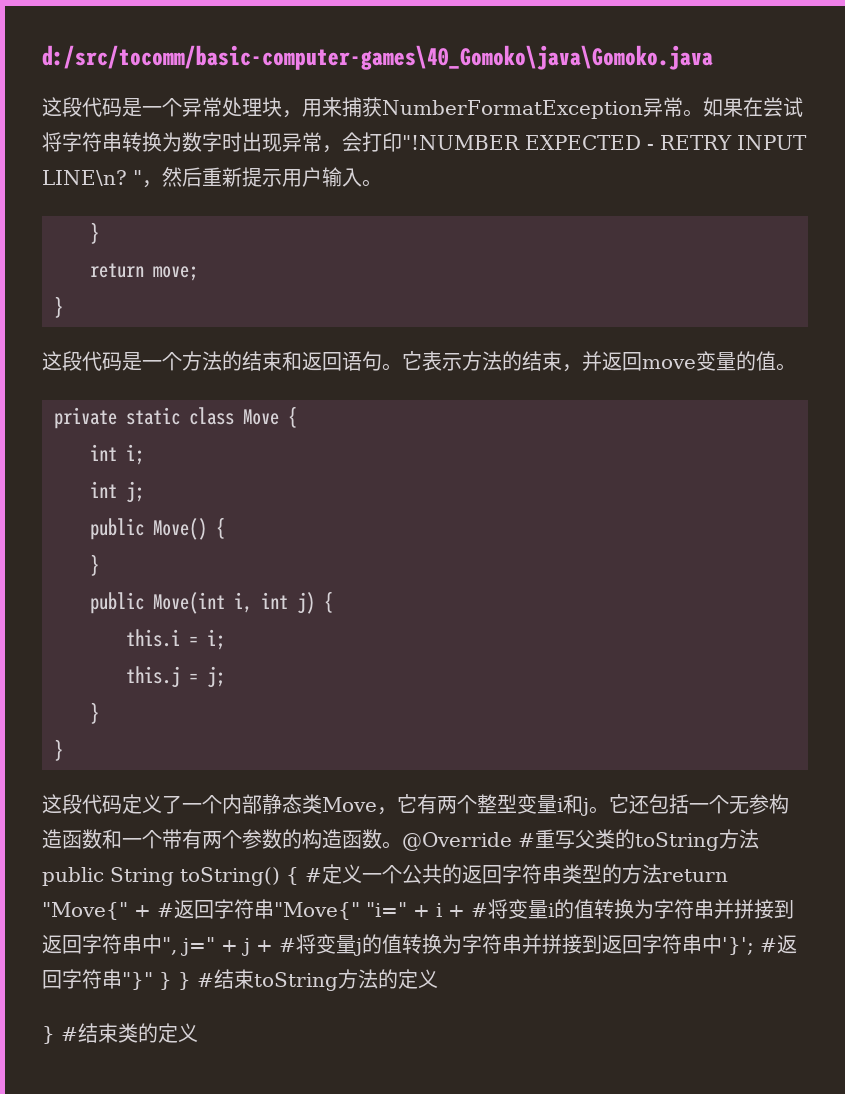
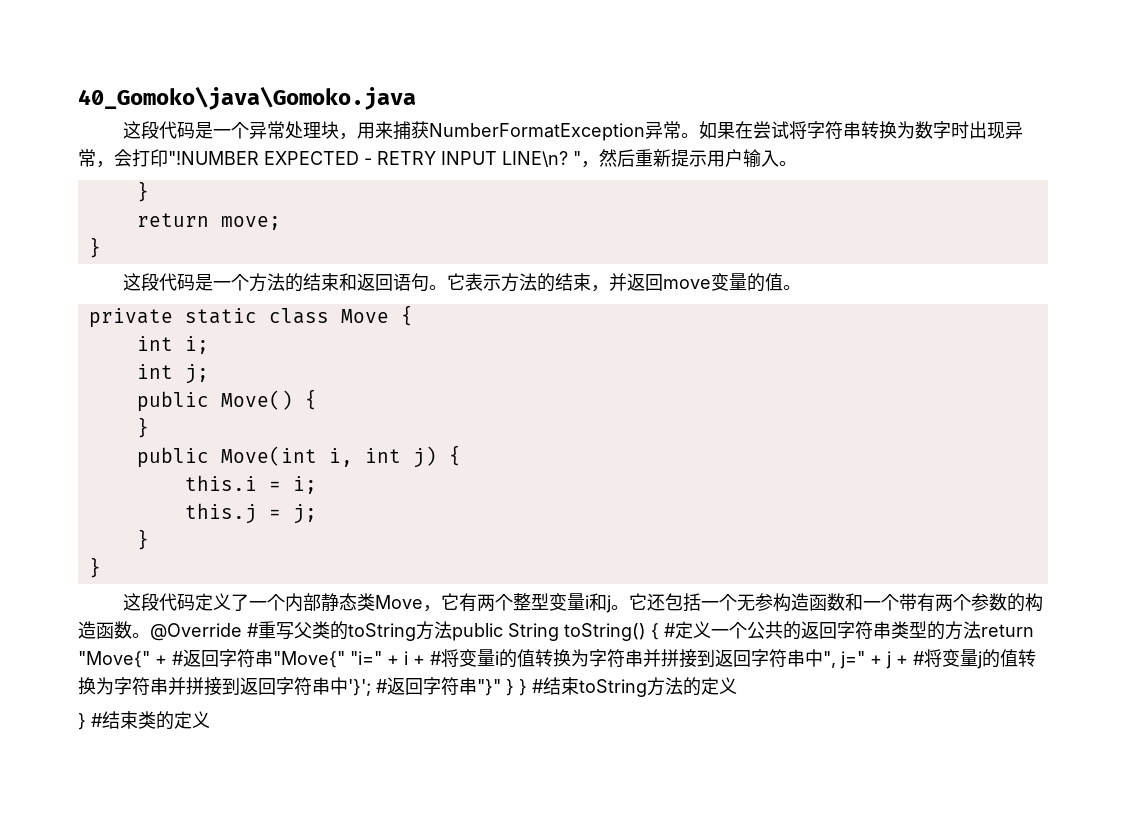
[42,45,713,70] d:/src/tocomm/basic-computer-games\40_Gomoko\java\Gomoko.java -> [78,86,416,110] 40_Gomoko\java\Gomoko.java

